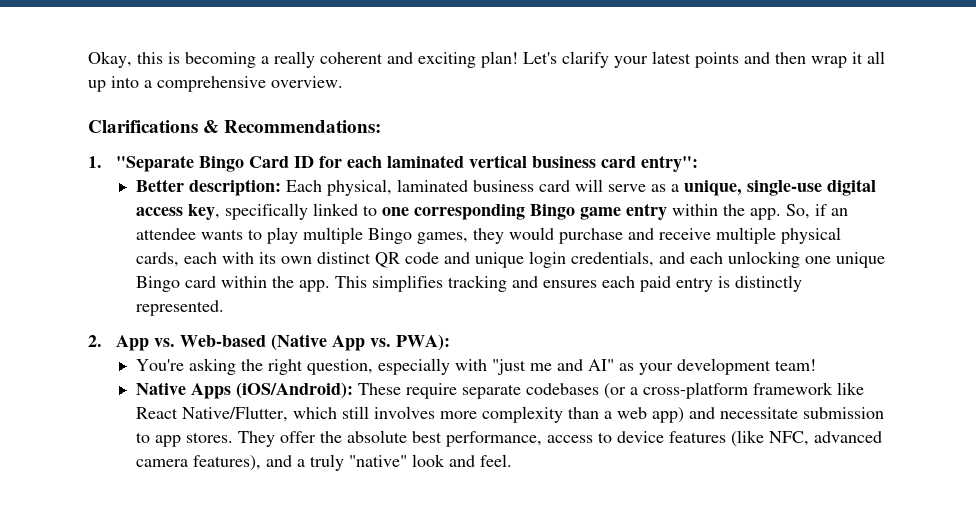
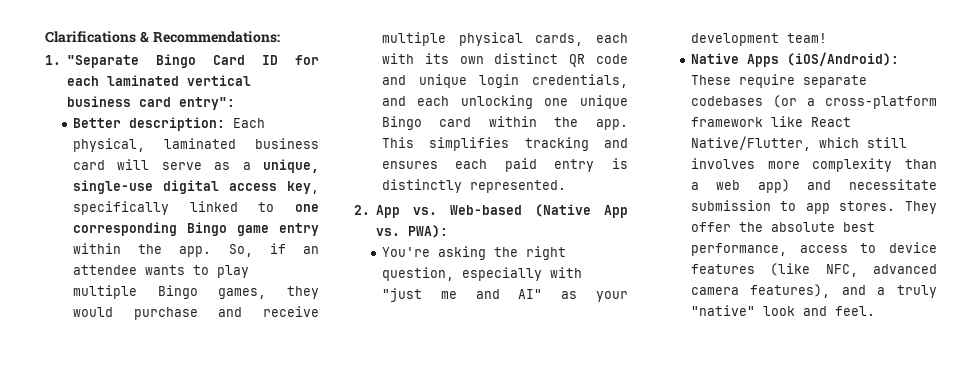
[88,51,885,68] [88,76,343,92] Okay, this is becoming a really coherent and exciting plan! Let's clarify your latest points and then wrap it all up into a comprehensive overview. // -> (45, 37) none

